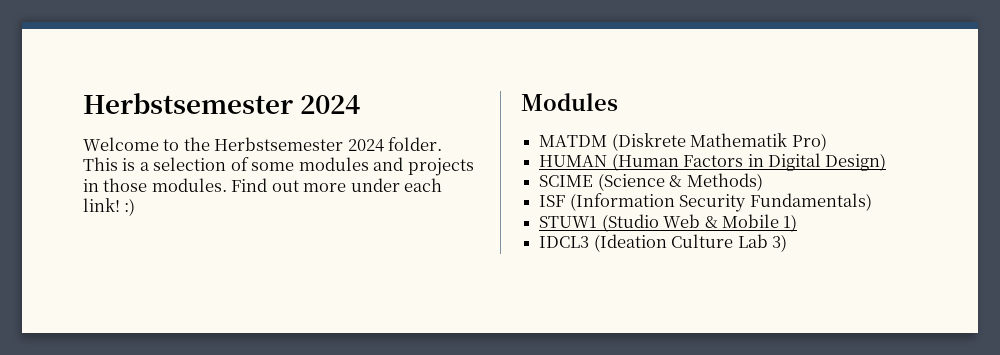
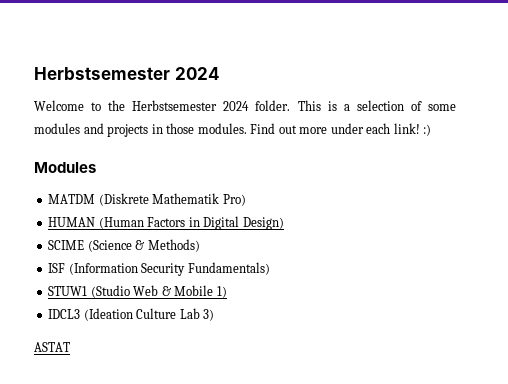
(787, 243) none -> [34,342,70,352] // ASTAT

